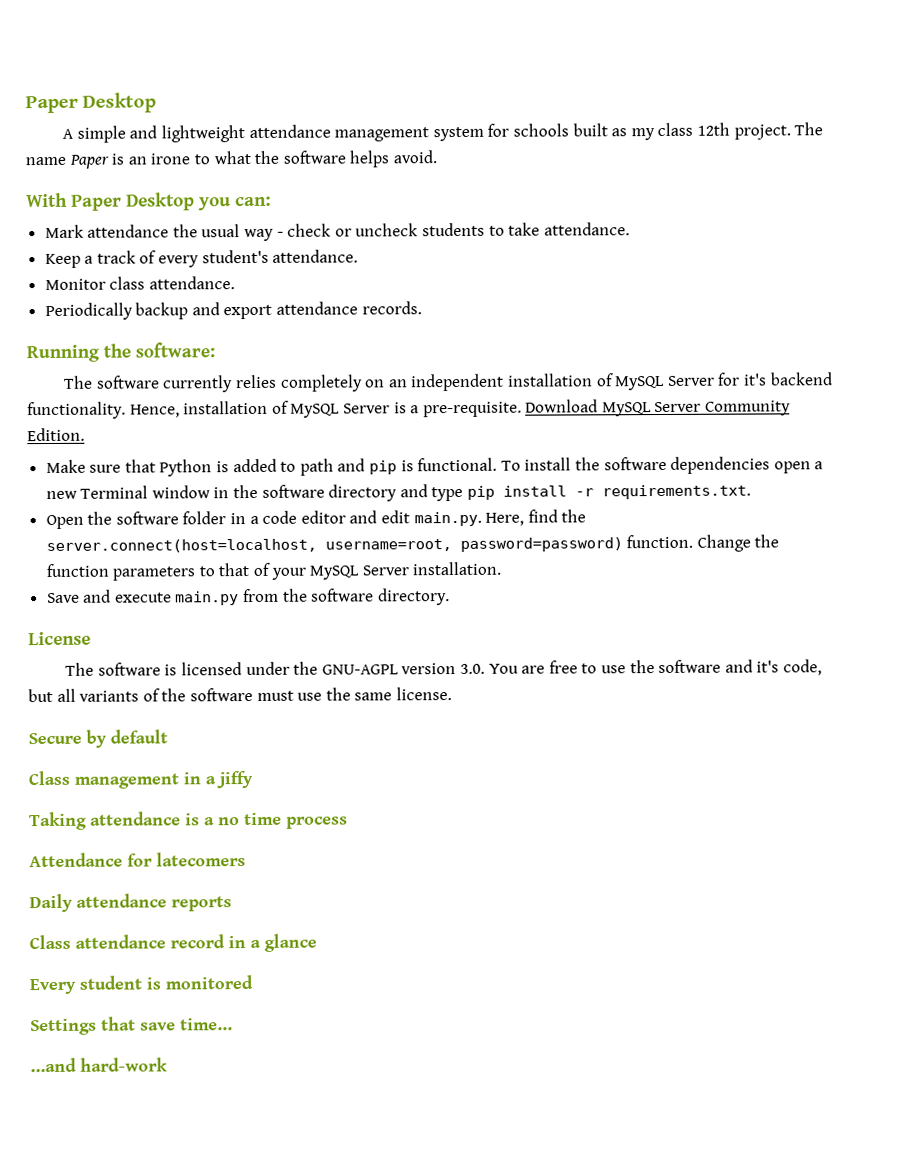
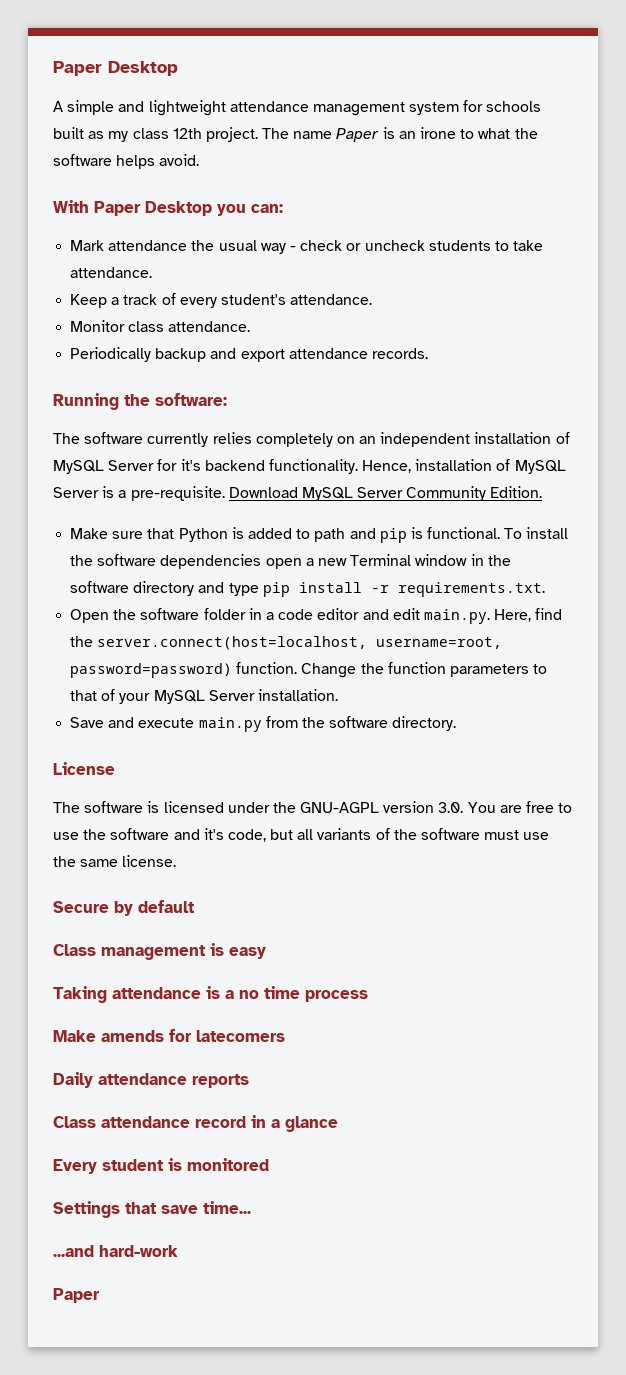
[183,770,254,789] in a jiffy -> [210,943,266,959] is easy
[29,852,123,868] Attendance -> [53,1030,164,1042] Make amends
(168, 1064) none -> [53,1288,100,1303] // Paper

